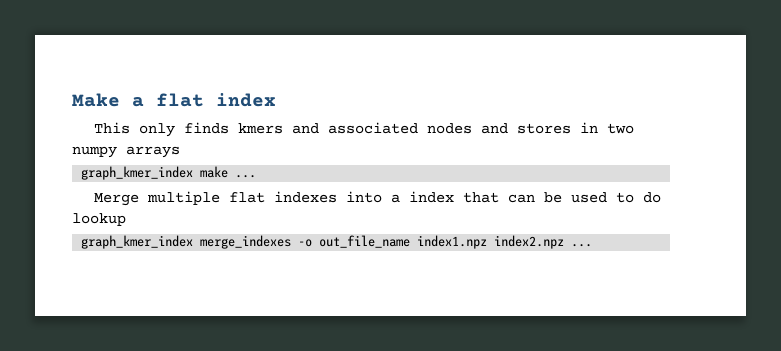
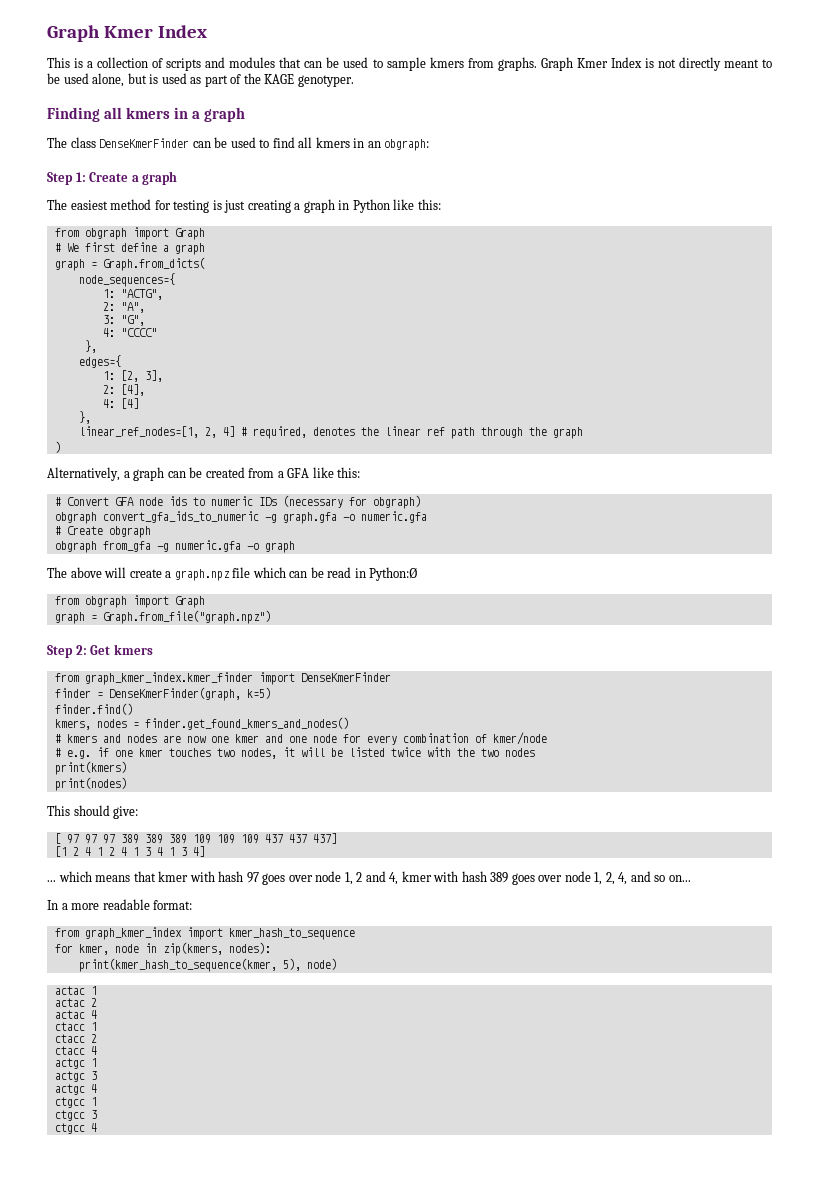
[72,93,276,107] [94,122,635,137] [72,146,180,158] [81,166,257,180] [94,191,455,206] Make a flat index // This only finds kmers and associated nodes and stores in two numpy arrays // graph_kmer_index make ... // Merge multiple flat indexes into a index -> [47,25,207,42] [47,57,276,71] Graph Kmer Index // This is a collection of scripts and modules
[643,192,662,203] [72,213,126,226] [81,235,593,249] do lookup // graph_kmer_index merge_indexes -o out_file_name index1.npz index2.npz ... -> [386,57,772,71] [47,73,354,87] [47,107,245,122] [47,137,430,151] [47,171,178,185] [47,199,441,213] [54,227,205,240] [54,242,205,255] [54,257,205,271] [78,273,175,287] [102,289,163,300] [102,302,145,313] [102,315,145,326] [102,328,157,337] [84,340,97,353] [78,355,121,368] [102,370,163,382] [102,384,145,396] [102,398,139,409] [78,411,91,424] [78,426,583,439] [54,441,61,453] [47,467,361,481] [54,495,421,509] [54,511,427,524] [54,526,151,538] [54,540,295,553] [47,567,418,581] [54,595,205,608] [54,610,271,624] [47,644,153,658] [54,672,391,685] [54,687,271,701] [54,703,133,715] [54,717,349,730] [54,732,547,745] [54,747,535,759] [54,761,127,775] [54,777,127,791] [47,805,139,819] [54,833,337,844] [54,846,205,857] [47,871,691,885] [47,899,193,910] [54,927,355,940] [54,942,271,956] [78,958,337,972] [54,986,97,995] [54,998,97,1007] [54,1010,97,1019] [54,1022,97,1031] [54,1034,97,1043] [54,1046,97,1055] [54,1058,97,1069] [54,1071,97,1082] [54,1084,97,1095] [54,1097,97,1108] [54,1110,97,1121] [54,1123,97,1134] sample kmers from graphs. Graph Kmer Index is not directly meant to be used alone, but is used as part of the KAGE genotyper. // Finding all kmers in a graph // The class DenseKmerFinder can be used to find all kmers in an obgraph: // Step 1: Create a graph // The easiest method for testing is just creating a graph in Python like this: // from obgraph import Graph // # We first define a graph // graph = Graph.from_dicts( // node_sequences={ // 1: "ACTG", // 2: "A", // 3: "G", // 4: "CCCC" // }, // edges={ // 1: [2, 3], // 2: [4], // 4: [4] // }, // linear_ref_nodes=[1, 2, 4] # required, denotes the linear ref path through the graph // ) // Alternatively, a graph can be created from a GFA like this: // # Convert GFA node ids to numeric IDs (necessary for obgraph) // obgraph convert_gfa_ids_to_numeric -g graph.gfa -o numeric.gfa // # Create obgraph // obgraph from_gfa -g numeric.gfa -o graph // The above will create a graph.npz file which can be read in Python:Ø // from obgraph import Graph // graph = Graph.from_file("graph.npz") // Step 2: Get kmers // from graph_kmer_index.kmer_finder import DenseKmerFinder // finder = DenseKmerFinder(graph, k=5) // finder.find() // kmers, nodes = finder.get_found_kmers_and_nodes() // # kmers and nodes are now one kmer and one node for every combination of kmer/node // # e.g. if one kmer touches two nodes, it will be listed twice with the two nodes // print(kmers) // print(nodes) // This should give: // [ 97 97 97 389 389 389 109 109 109 437 437 437] // [1 2 4 1 2 4 1 3 4 1 3 4] // ... which means that kmer with hash 97 goes over node 1, 2 and 4, kmer with hash 389 goes over node 1, 2, 4, and so on... // In a more readable format: // from graph_kmer_index import kmer_hash_to_sequence // for kmer, node in zip(kmers, nodes): // print(kmer_hash_to_sequence(kmer, 5), node) // actac 1 // actac 2 // actac 4 // ctacc 1 // ctacc 2 // ctacc 4 // actgc 1 // actgc 3 // actgc 4 // ctgcc 1 // ctgcc 3 // ctgcc 4

